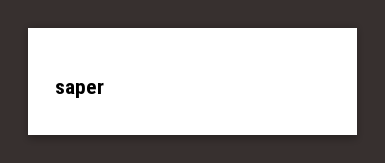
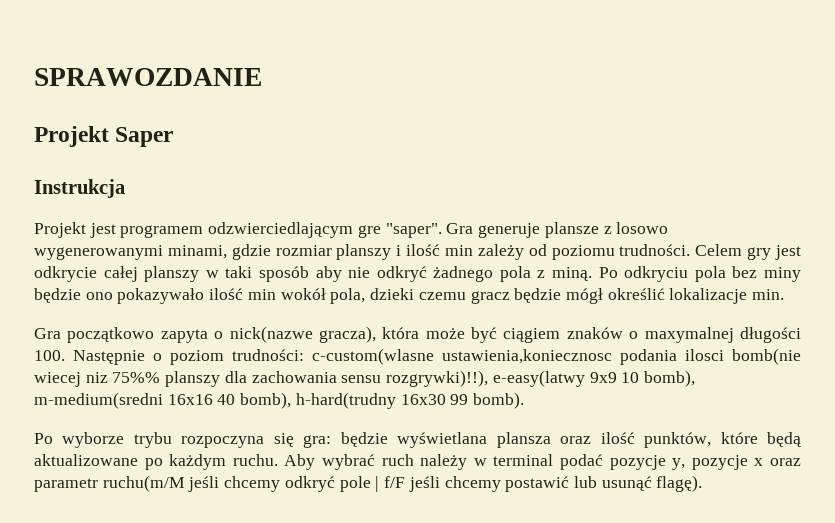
[55,82,104,98] saper -> [34,68,262,86] [34,126,174,147] [34,179,125,198] [34,222,669,238] [34,244,801,260] [34,266,802,282] [34,288,785,304] [34,326,801,343] [34,348,801,365] [34,370,695,387] [34,392,525,409] [34,432,801,448] [34,454,802,470] [34,475,703,492] SPRAWOZDANIE // Projekt Saper // Instrukcja // Projekt jest programem odzwierciedlającym gre "saper". Gra generuje plansze z losowo wygenerowanymi minami, gdzie rozmiar planszy i ilość min zależy od poziomu trudności. Celem gry jest odkrycie całej planszy w taki sposób aby nie odkryć żadnego pola z miną. Po odkryciu pola bez miny będzie ono pokazywało ilość min wokół pola, dzieki czemu gracz będzie mógł określić lokalizacje min. // Gra początkowo zapyta o nick(nazwe gracza), która może być ciągiem znaków o maxymalnej długości 100. Następnie o poziom trudności: c-custom(wlasne ustawienia,koniecznosc podania ilosci bomb(nie wiecej niz 75%% planszy dla zachowania sensu rozgrywki)!!), e-easy(latwy 9x9 10 bomb), m-medium(sredni 16x16 40 bomb), h-hard(trudny 16x30 99 bomb). // Po wyborze trybu rozpoczyna się gra: będzie wyświetlana plansza oraz ilość punktów, które będą aktualizowane po każdym ruchu. Aby wybrać ruch należy w terminal podać pozycje y, pozycje x oraz parametr ruchu(m/M jeśli chcemy odkryć pole | f/F jeśli chcemy postawić lub usunąć flagę).

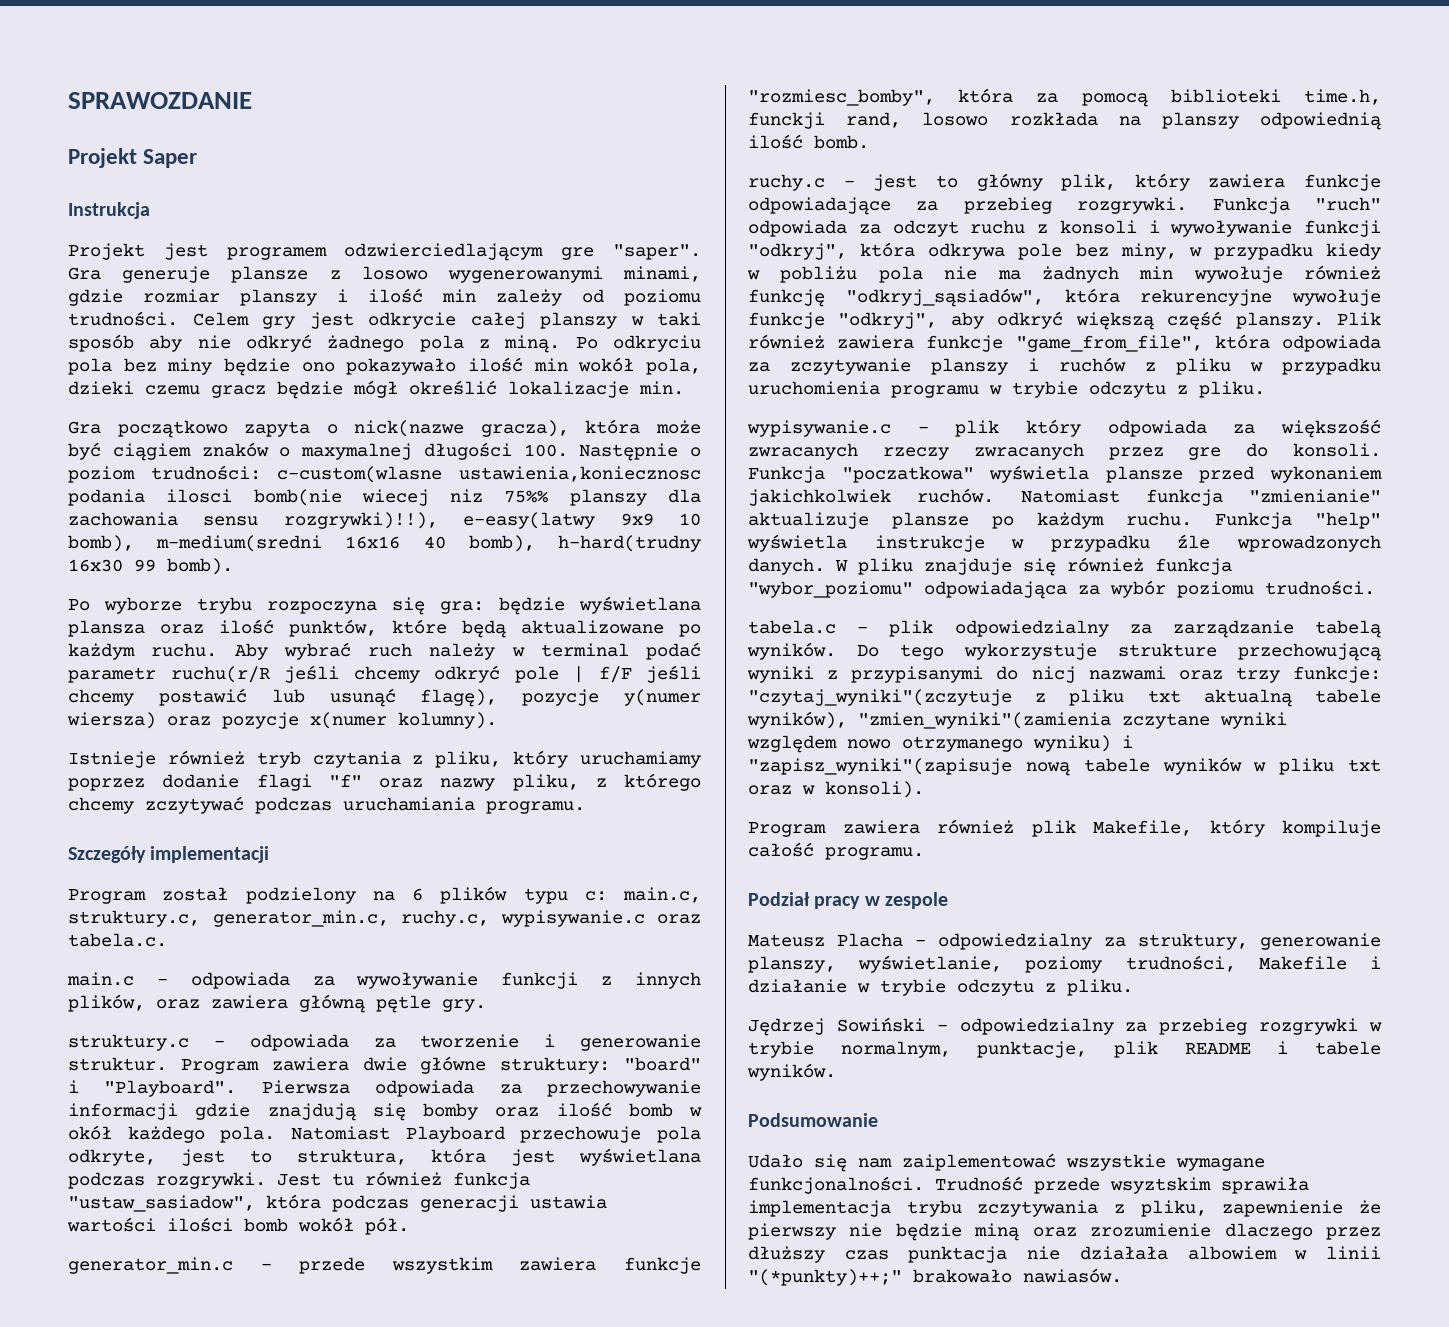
[609,455,802,470] [34,475,185,492] pozycje y, pozycje x oraz parametr ruchu(m/M -> [68,666,271,683] parametr ruchu(r/R
[656,475,703,492] flagę). -> [420,689,701,707] [67,712,497,729] [68,750,701,768] [68,773,701,791] [68,796,585,814] [68,846,270,863] [68,886,701,904] [68,910,701,927] [68,933,167,947] [67,972,701,989] [68,994,486,1013] [68,1034,701,1051] [68,1056,701,1074] [68,1080,701,1097] [68,1102,702,1121] [68,1125,701,1143] [68,1148,701,1166] [68,1171,530,1189] [68,1194,607,1212] [67,1217,409,1235] [68,1257,702,1274] [748,88,1381,107] [748,112,1381,130] [748,134,869,149] [748,173,1381,191] [748,197,1381,215] [748,220,1381,237] [748,242,1381,260] [747,265,1381,283] [748,288,1381,307] [748,311,1381,330] [748,334,1381,352] [748,357,1381,375] [748,381,1265,398] [747,419,1381,438] [748,443,1381,460] [748,465,1382,483] [748,488,1381,506] [748,512,1381,529] [747,534,1381,552] [748,557,1232,576] [748,580,1375,599] [748,620,1381,638] [747,642,1381,661] [747,666,1381,683] [748,689,1381,707] [747,711,1287,729] [747,735,1133,753] [748,757,1381,776] [748,781,924,798] [748,819,1381,837] [748,842,924,860] [748,892,948,909] [748,933,1381,950] [748,955,1381,973] [748,979,1133,996] [748,1017,1382,1036] [748,1041,1381,1058] [747,1063,836,1081] [748,1113,878,1127] [748,1153,1265,1172] [748,1176,1309,1194] [748,1200,1381,1217] [748,1223,1381,1241] [748,1246,1381,1263] [748,1268,1122,1286] flagę), pozycje y(numer wiersza) oraz pozycje x(numer kolumny). // Istnieje również tryb czytania z pliku, który uruchamiamy poprzez dodanie flagi "f" oraz nazwy pliku, z którego chcemy zczytywać podczas uruchamiania programu. // Szczegóły implementacji // Program został podzielony na 6 plików typu c: main.c, struktury.c, generator_min.c, ruchy.c, wypisywanie.c oraz tabela.c. // main.c - odpowiada za wywoływanie funkcji z innych plików, oraz zawiera główną pętle gry. // struktury.c - odpowiada za tworzenie i generowanie struktur. Program zawiera dwie główne struktury: "board" i "Playboard". Pierwsza odpowiada za przechowywanie informacji gdzie znajdują się bomby oraz ilość bomb w okół każdego pola. Natomiast Playboard przechowuje pola odkryte, jest to struktura, która jest wyświetlana podczas rozgrywki. Jest tu również funkcja "ustaw_sasiadow", która podczas generacji ustawia wartości ilości bomb wokół pół. // generator_min.c - przede wszystkim zawiera funkcje "rozmiesc_bomby", która za pomocą biblioteki time.h, funckji rand, losowo rozkłada na planszy odpowiednią ilość bomb. // ruchy.c - jest to główny plik, który zawiera funkcje odpowiadające za przebieg rozgrywki. Funkcja "ruch" odpowiada za odczyt ruchu z konsoli i wywoływanie funkcji "odkryj", która odkrywa pole bez miny, w przypadku kiedy w pobliżu pola nie ma żadnych min wywołuje również funkcję "odkryj_sąsiadów", która rekurencyjne wywołuje funkcje "odkryj", aby odkryć większą część planszy. Plik również zawiera funkcje "game_from_file", która odpowiada za zczytywanie planszy i ruchów z pliku w przypadku uruchomienia programu w trybie odczytu z pliku. // wypisywanie.c - plik który odpowiada za większość zwracanych rzeczy zwracanych przez gre do konsoli. Funkcja "poczatkowa" wyświetla plansze przed wykonaniem jakichkolwiek ruchów. Natomiast funkcja "zmienianie" aktualizuje plansze po każdym ruchu. Funkcja "help" wyświetla instrukcje w przypadku źle wprowadzonych danych. W pliku znajduje się również funkcja "wybor_poziomu" odpowiadająca za wybór poziomu trudności. // tabela.c - plik odpowiedzialny za zarządzanie tabelą wyników. Do tego wykorzystuje strukture przechowującą wyniki z przypisanymi do nicj nazwami oraz trzy funkcje: "czytaj_wyniki"(zczytuje z pliku txt aktualną tabele wyników), "zmien_wyniki"(zamienia zczytane wyniki względem nowo otrzymanego wyniku) i "zapisz_wyniki"(zapisuje nową tabele wyników w pliku txt oraz w konsoli). // Program zawiera również plik Makefile, który kompiluje całość programu. // Podział pracy w zespole // Mateusz Placha - odpowiedzialny za struktury, generowanie planszy, wyświetlanie, poziomy trudności, Makefile i działanie w trybie odczytu z pliku. // Jędrzej Sowiński - odpowiedzialny za przebieg rozgrywki w trybie normalnym, punktacje, plik README i tabele wyników. // Podsumowanie // Udało się nam zaiplementować wszystkie wymagane funkcjonalności. Trudność przede wsyztskim sprawiła implementacja trybu zczytywania z pliku, zapewnienie że pierwszy nie będzie miną oraz zrozumienie dlaczego przez dłuższy czas punktacja nie działała albowiem w linii "(*punkty)++;" brakowało nawiasów.

